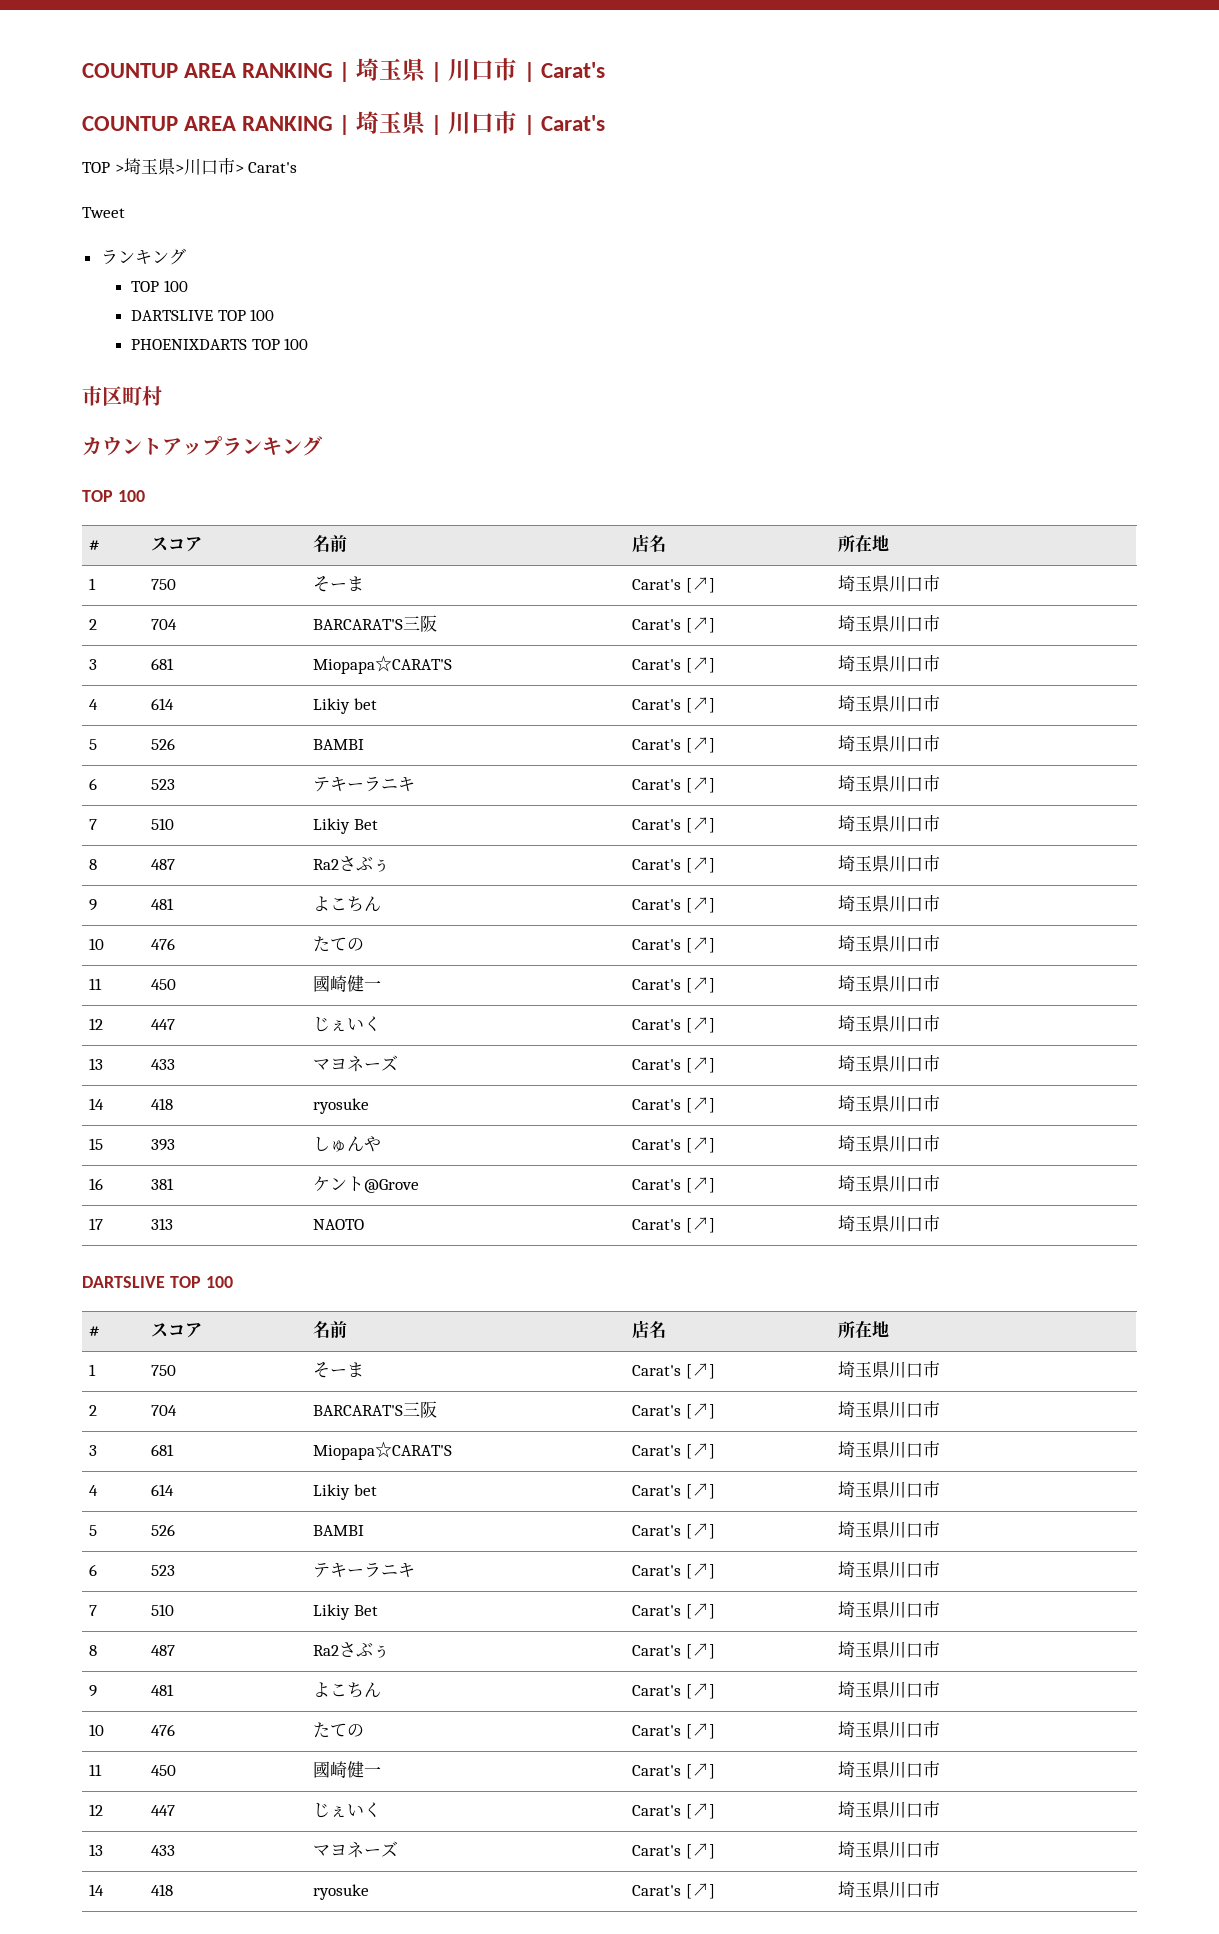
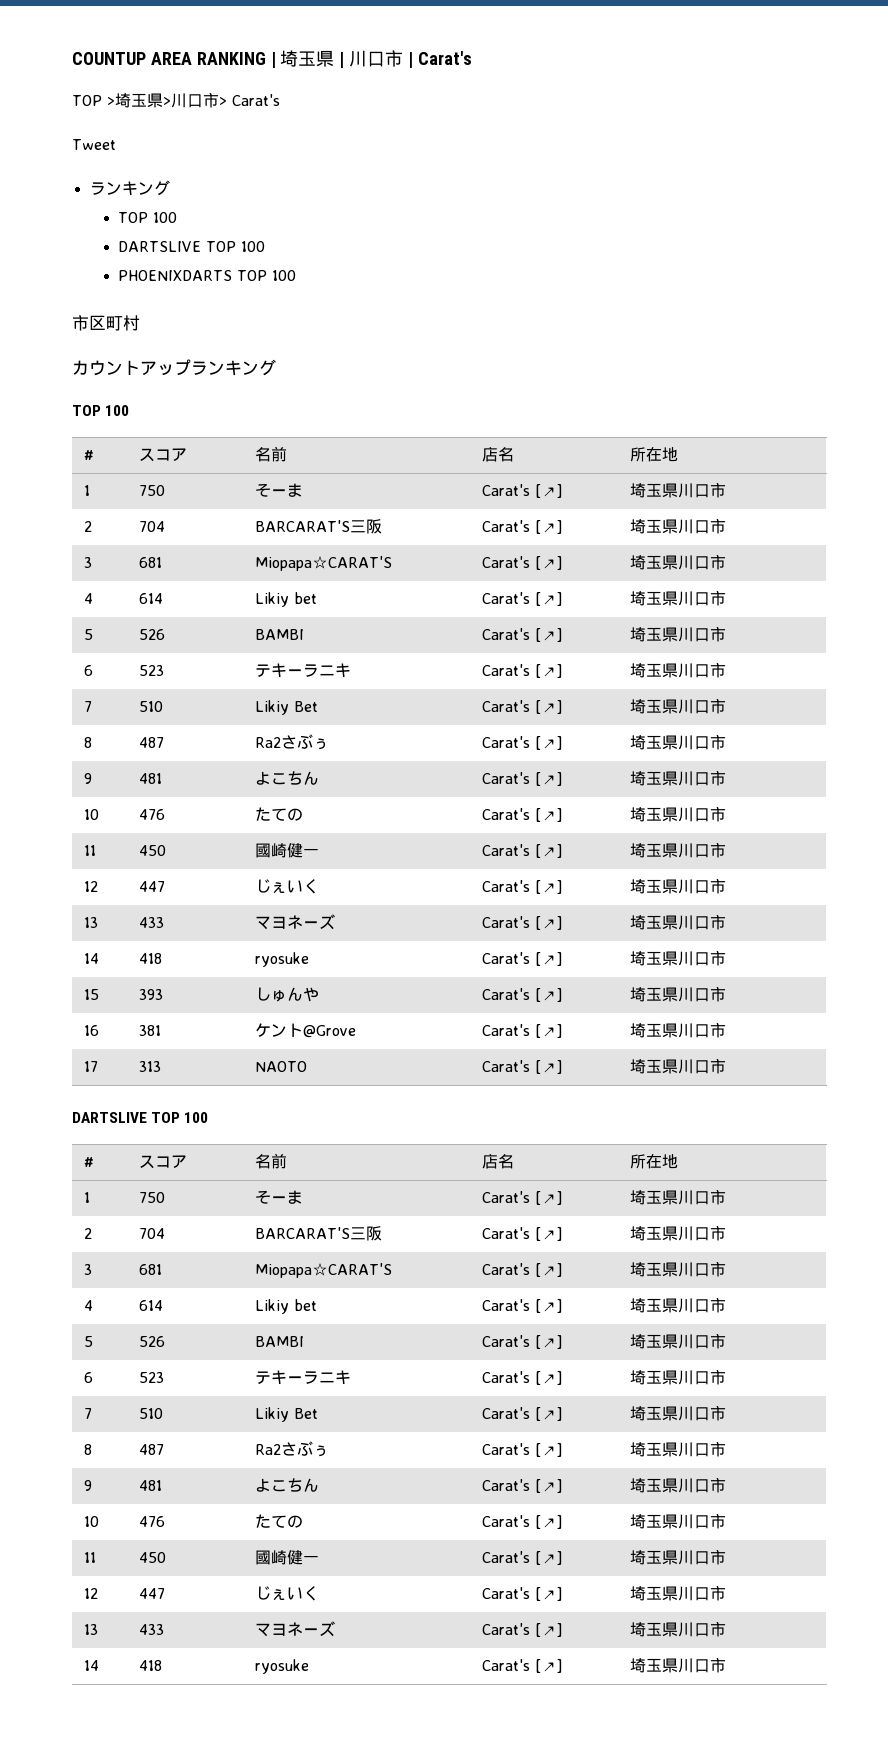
[82,111,605,135] // COUNTUP AREA RANKING | 埼玉県 | 川口市 | Carat's -> (472, 58) none

